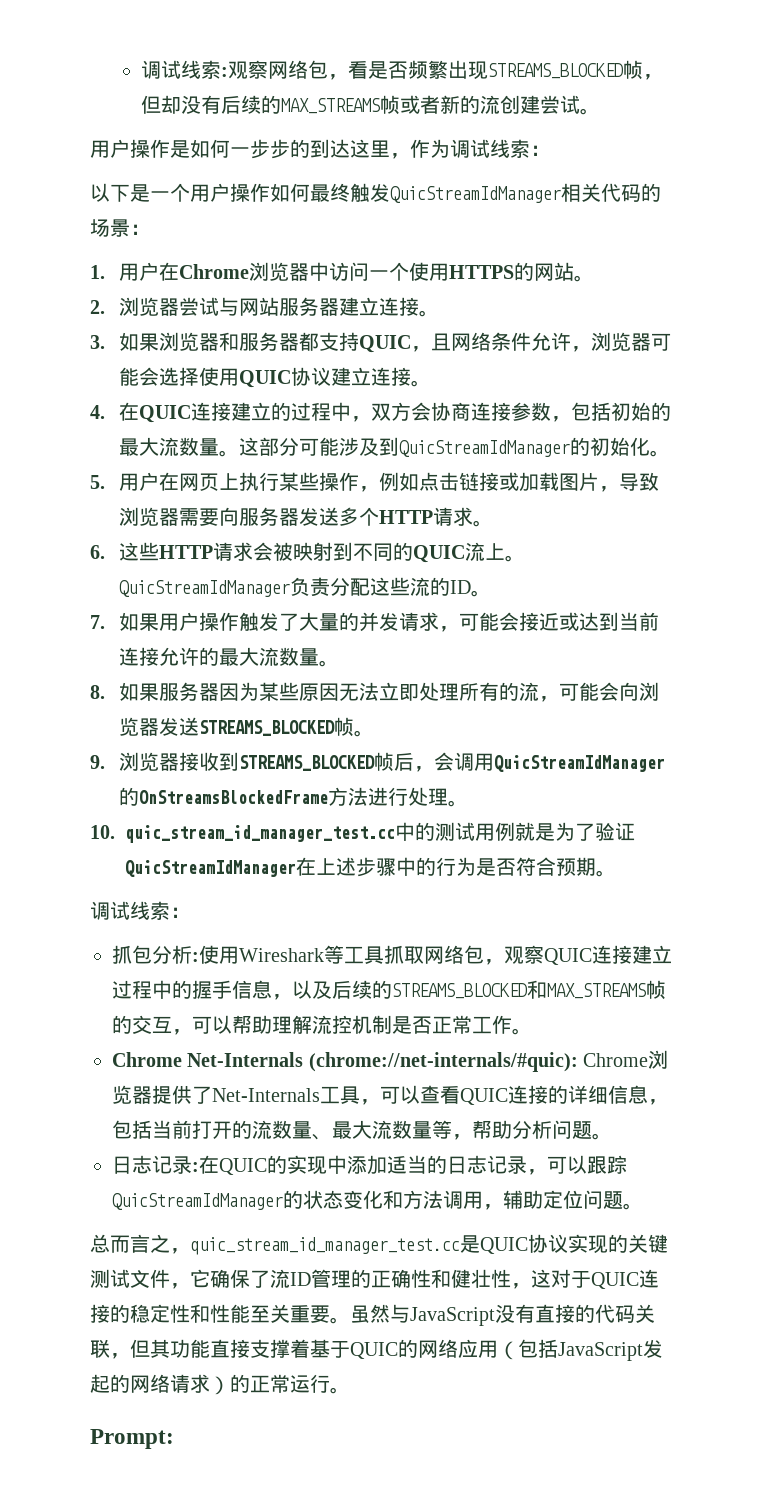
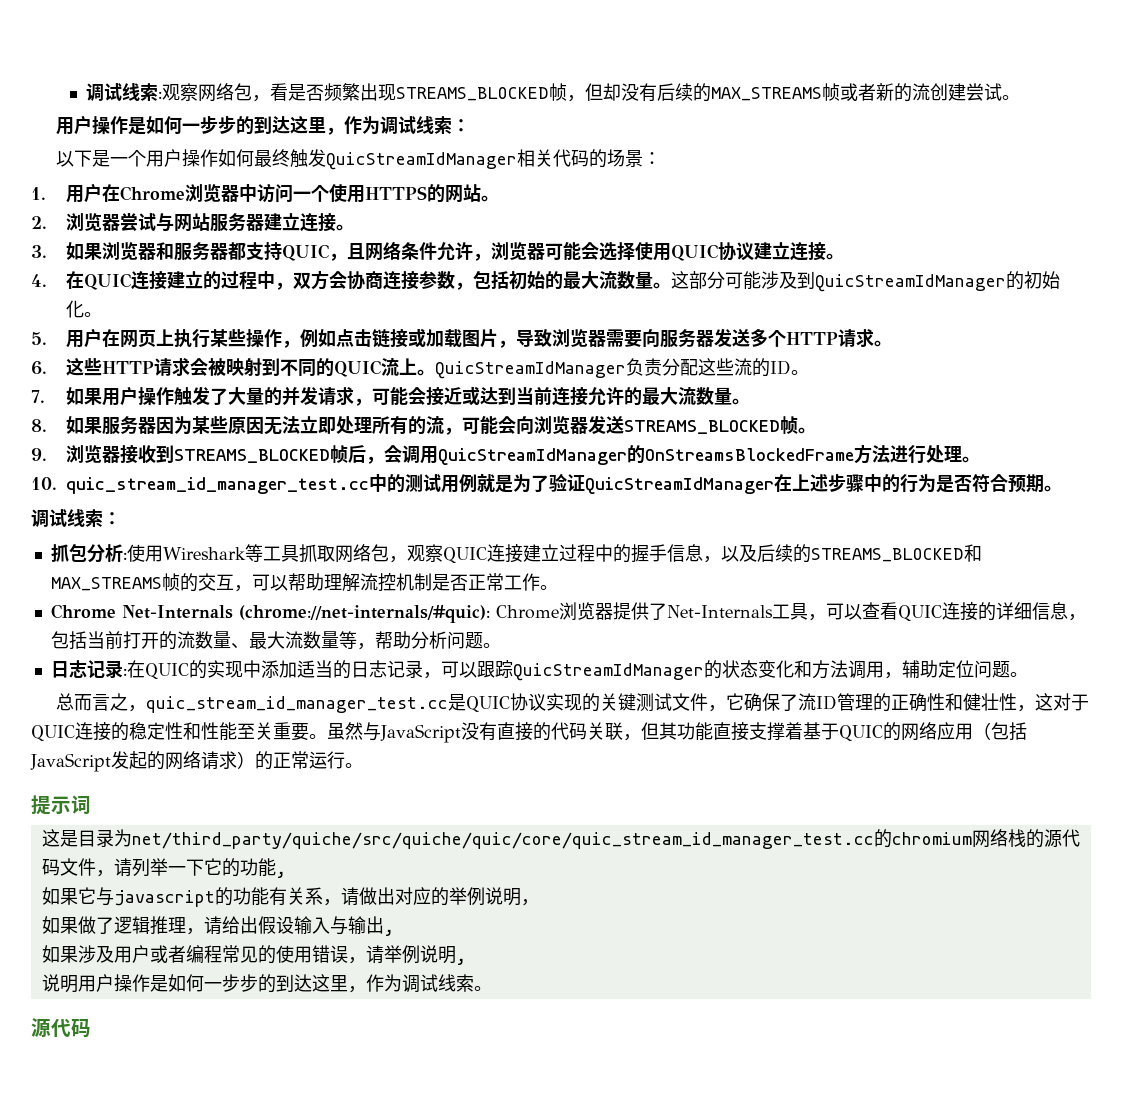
[90,1429,174,1449] Prompt: -> [31,795,91,815] [41,829,1080,849] [41,858,286,878] [41,887,539,907] [41,916,394,936] [41,945,466,965] [41,974,492,993] [31,1018,91,1038] 提示词 // 这是目录为net/third_party/quiche/src/quiche/quic/core/quic_stream_id_manager_test.cc的chromium网络栈的源代码文件，请列举一下它的功能, // 如果它与javascript的功能有关系，请做出对应的举例说明， // 如果做了逻辑推理，请给出假设输入与输出, // 如果涉及用户或者编程常见的使用错误，请举例说明, // 说明用户操作是如何一步步的到达这里，作为调试线索。 // 源代码

